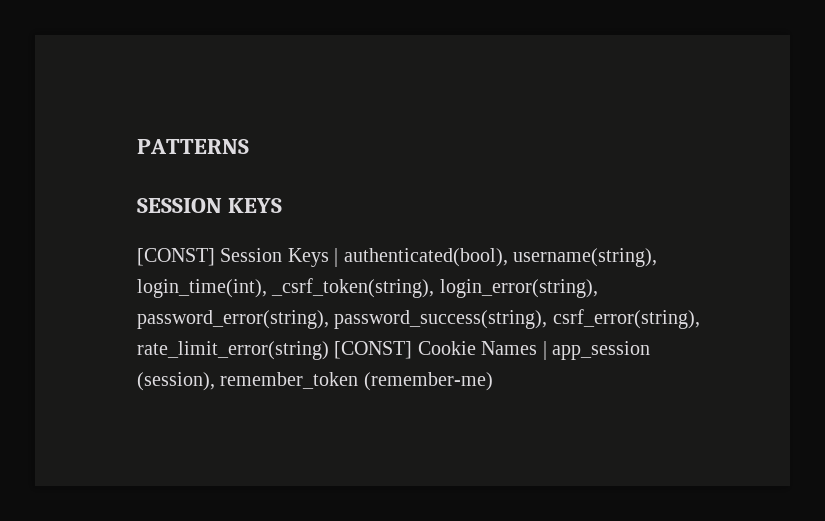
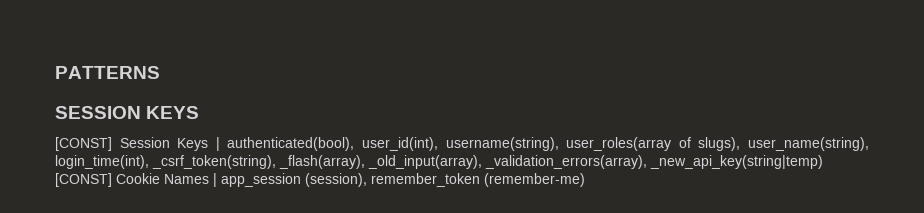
[513,248,657,267] [137,278,598,298] [137,309,700,329] [137,341,329,360] username(string), login_time(int), _csrf_token(string), login_error(string), password_error(string), password_success(string), csrf_error(string), rate_limit_error(string) -> [362,137,870,151] [55,155,823,169] user_id(int), username(string), user_roles(array of slugs), user_name(string), login_time(int), _csrf_token(string), _flash(array), _old_input(array), _validation_errors(array), _new_api_key(string|temp)

